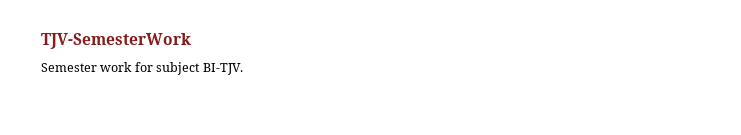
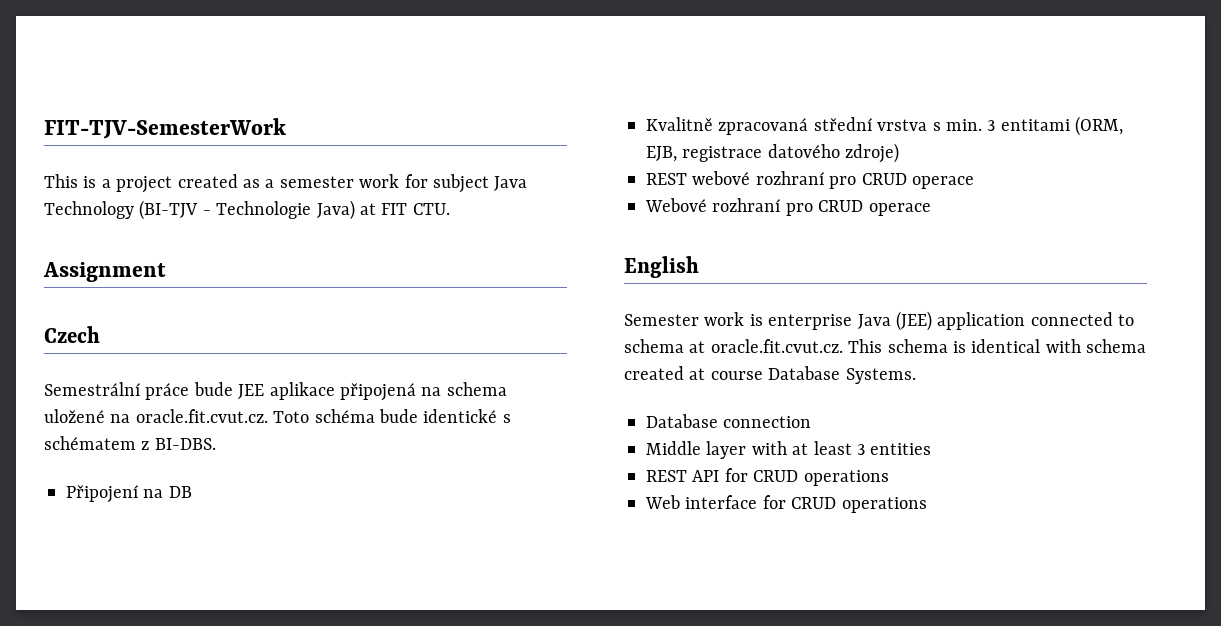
[41,33,191,49] [41,62,243,75] TJV-SemesterWork // Semester work for subject BI-TJV. -> [44,118,286,139] [44,174,528,193] [44,200,450,220] [43,262,166,282] [44,326,100,343] [44,382,507,401] [44,409,511,423] [44,436,216,450] [66,485,192,503] [646,116,1124,136] [646,143,900,163] [646,171,974,189] [645,198,931,216] [624,256,699,278] [624,311,1135,331] [624,339,1147,353] [624,366,916,384] [646,414,812,428] [646,441,932,459] [646,468,889,486] [645,495,927,513] FIT-TJV-SemesterWork // This is a project created as a semester work for subject Java Technology (BI-TJV - Technologie Java) at FIT CTU. // Assignment // Czech // Semestrální práce bude JEE aplikace připojená na schema uložené na oracle.fit.cvut.cz. Toto schéma bude identické s schématem z BI-DBS. // Připojení na DB // Kvalitně zpracovaná střední vrstva s min. 3 entitami (ORM, EJB, registrace datového zdroje) // REST webové rozhraní pro CRUD operace // Webové rozhraní pro CRUD operace // English // Semester work is enterprise Java (JEE) application connected to schema at oracle.fit.cvut.cz. This schema is identical with schema created at course Database Systems. // Database connection // Middle layer with at least 3 entities // REST API for CRUD operations // Web interface for CRUD operations

